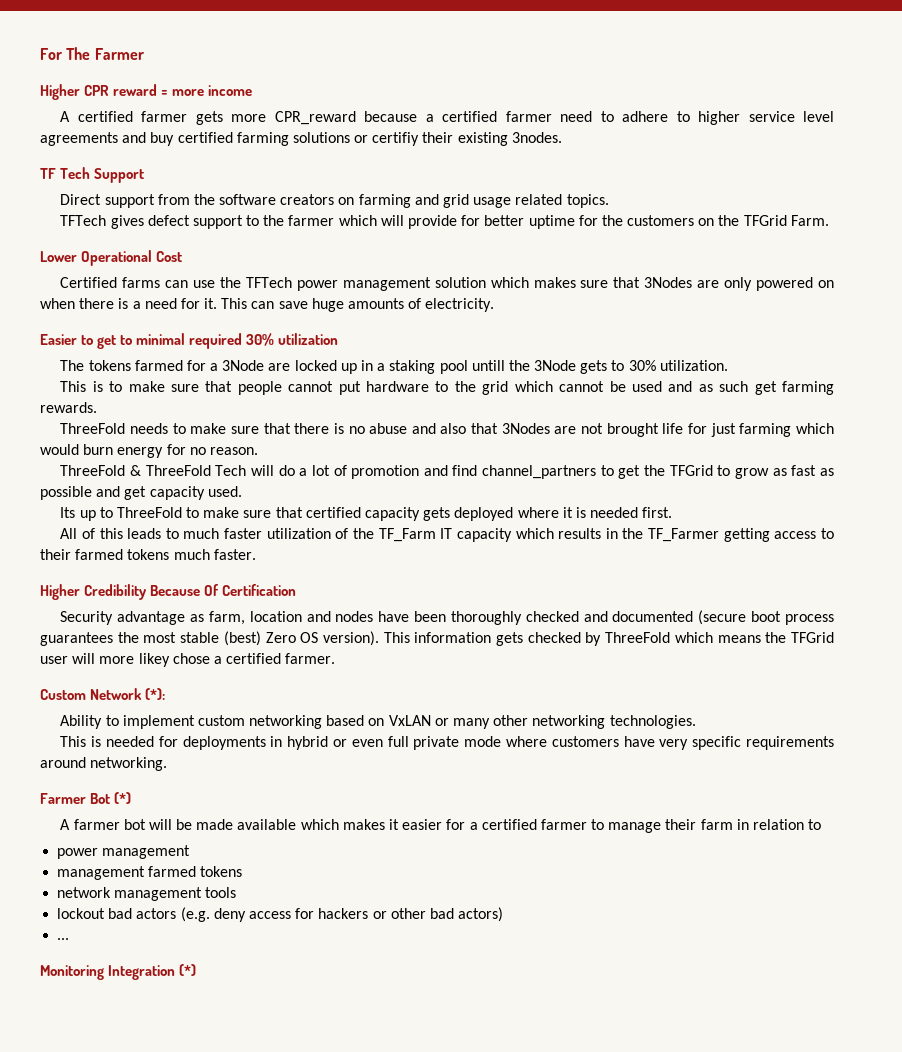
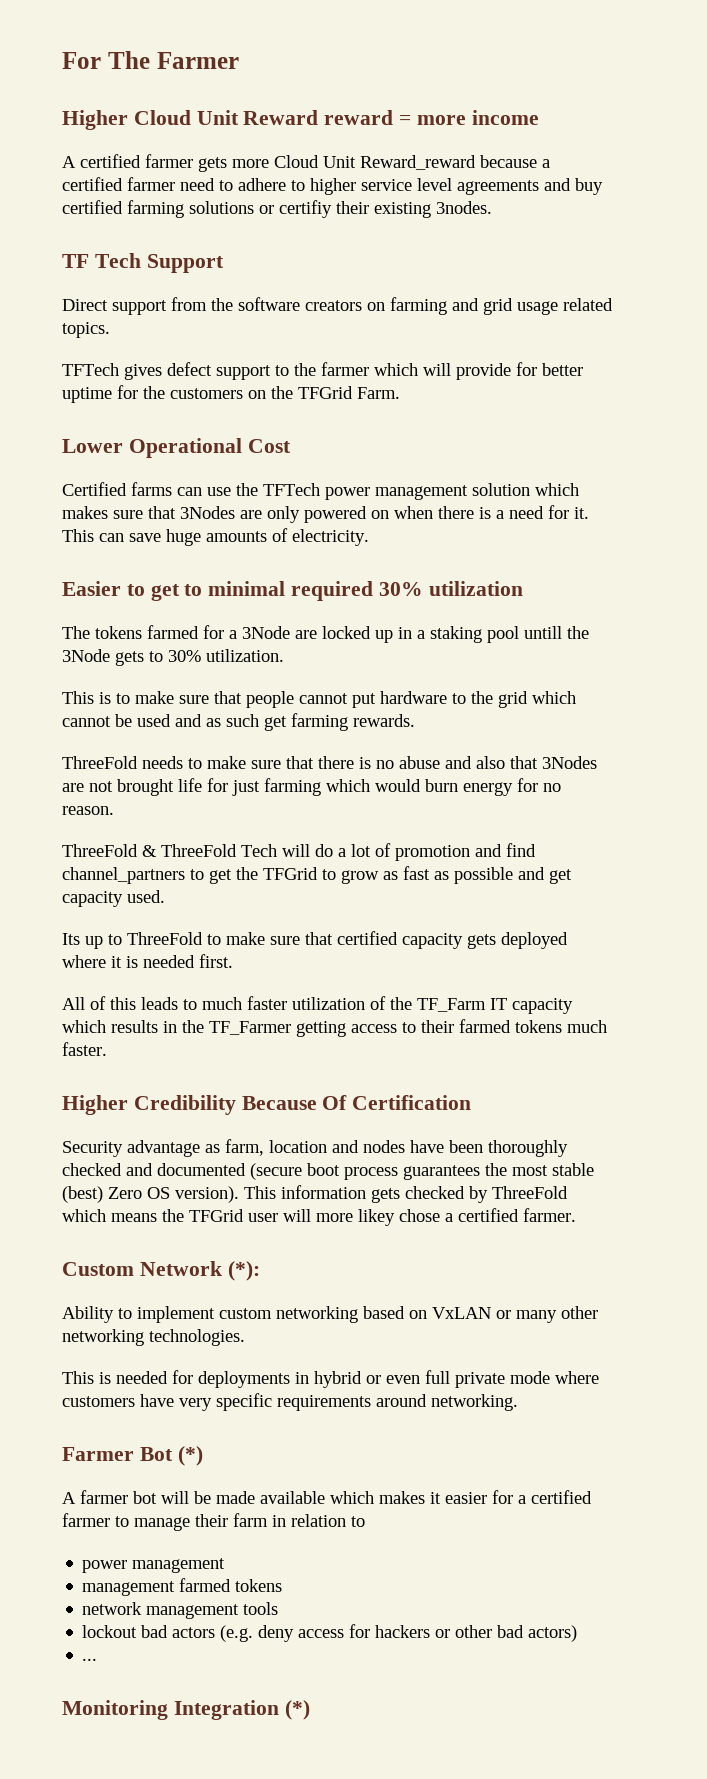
[84,85,110,96] CPR -> [133,110,319,125] Cloud Unit Reward
[274,111,356,125] CPR_reward -> [274,155,476,170] Cloud Unit Reward_reward

